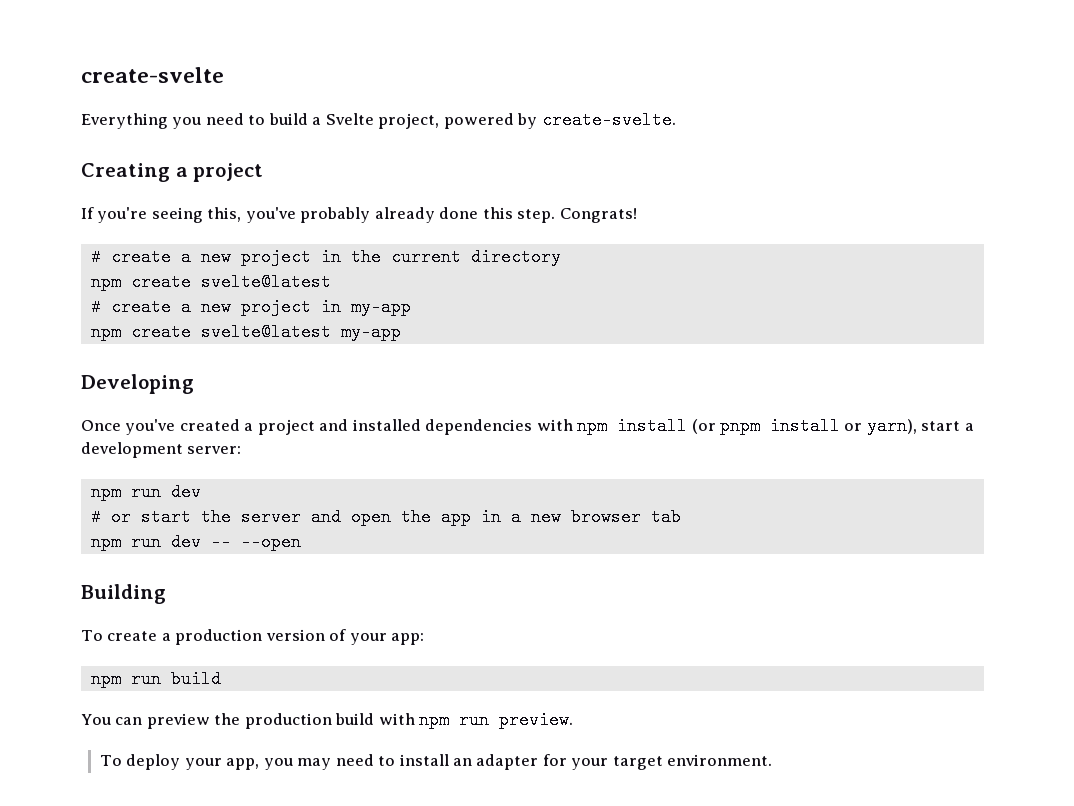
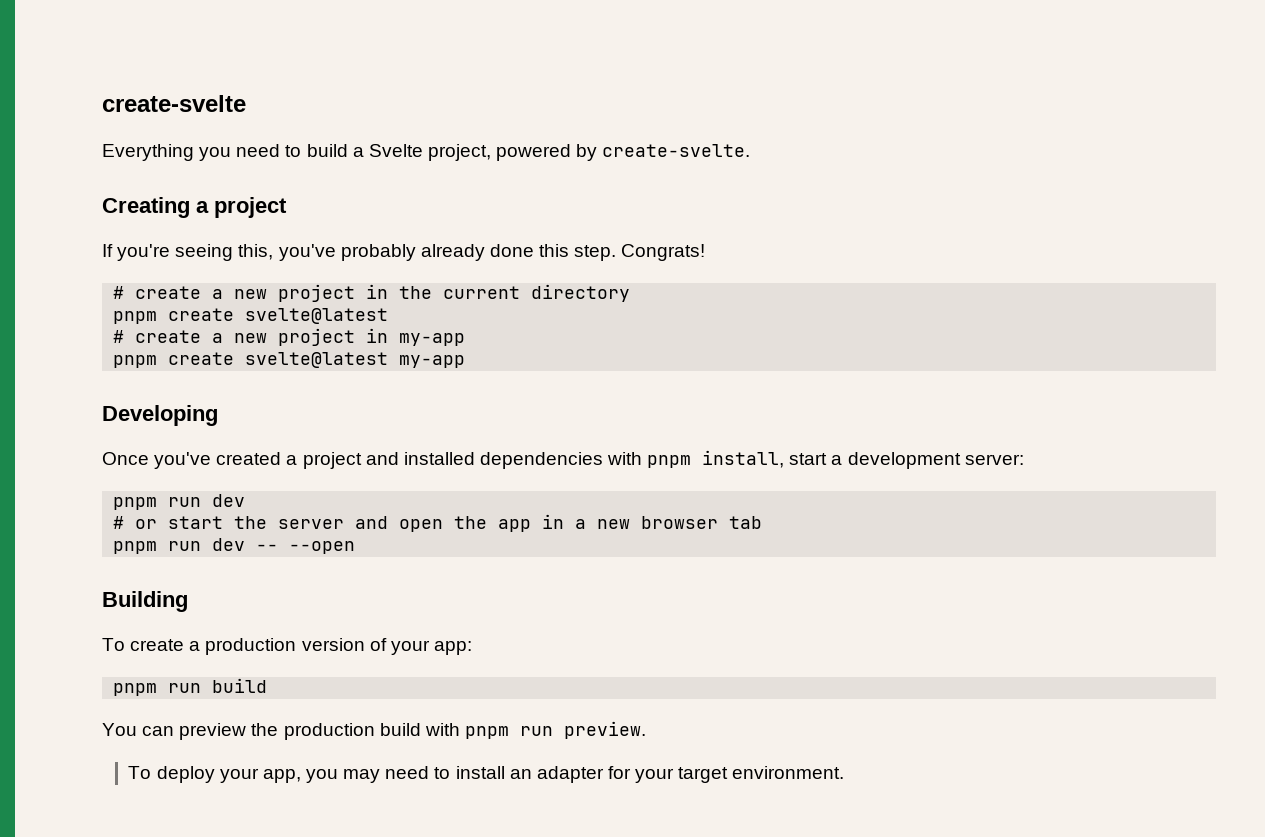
[90,273,121,291] npm -> [113,311,158,324] pnpm
[90,323,121,341] npm -> [113,355,158,368] pnpm
[577,417,917,435] npm install (or pnpm install or yarn), -> [647,450,785,468] pnpm install,
[90,483,121,501] npm -> [113,497,158,510] pnpm
[90,533,121,551] npm -> [113,541,158,554] pnpm
[90,670,121,688] npm -> [113,683,158,696] pnpm
[419,711,450,729] npm -> [464,726,509,739] pnpm

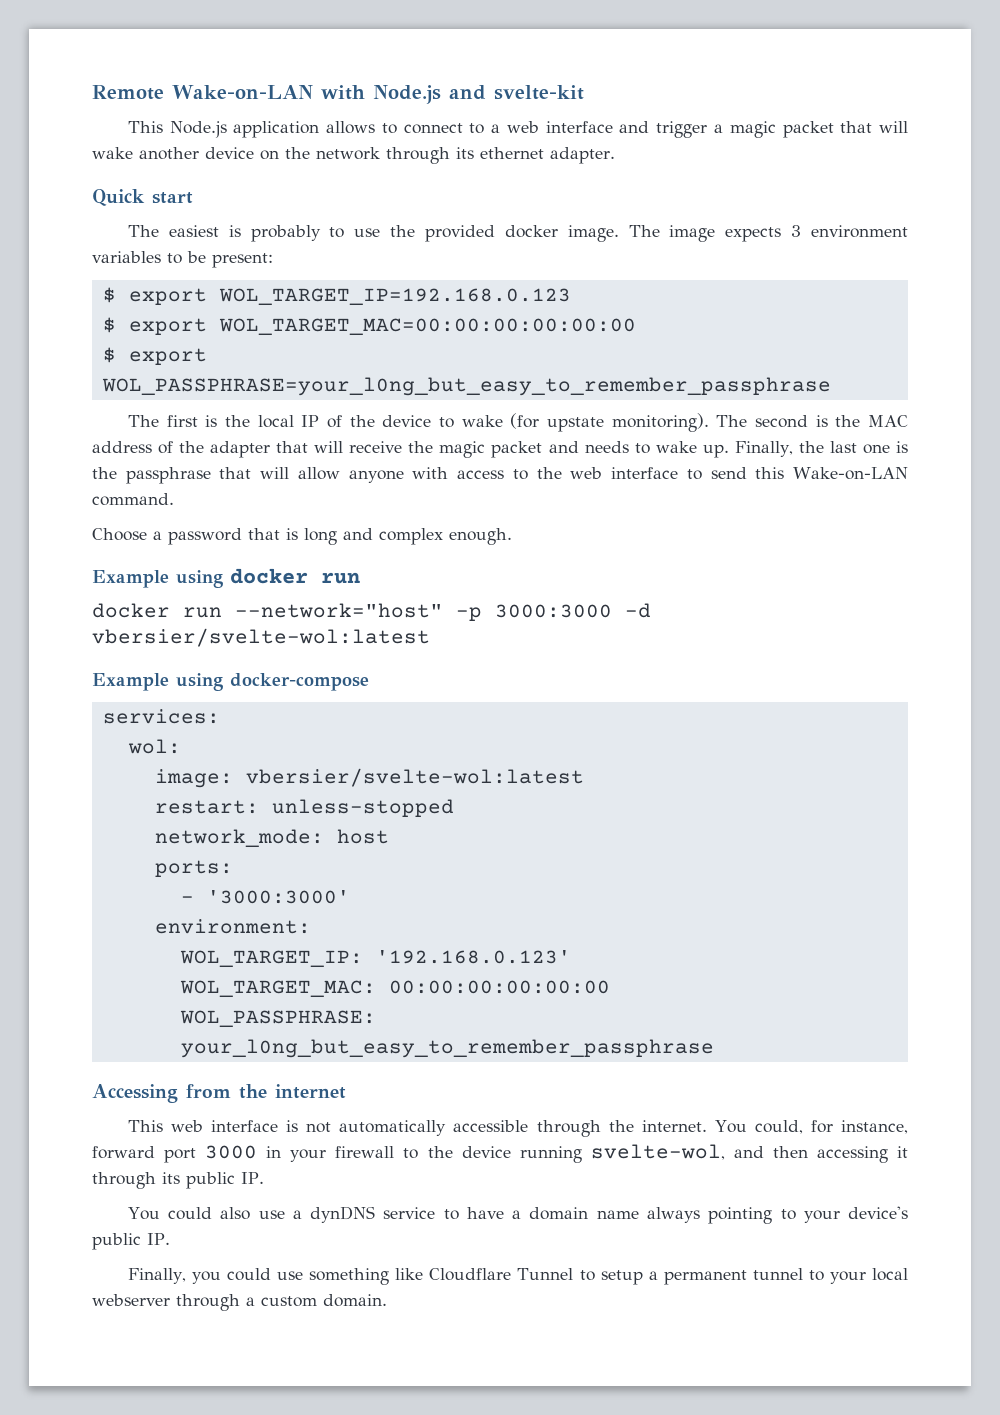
[102,95,246,112] [102,144,751,161] [102,197,287,218] [102,244,706,261] [113,284,631,302] [113,308,389,324] [113,328,466,346] [113,352,466,368] [102,405,218,426] [102,450,1024,469] [113,494,246,510] [113,514,763,532] [113,538,356,554] [102,591,188,612] [102,638,472,655] [113,678,268,696] [102,721,646,740] [128,766,845,783] create-svelte // Everything you need to build a Svelte project, powered by create-svelte. // Creating a project // If you're seeing this, you've probably already done this step. Congrats! // # create a new project in the current directory // pnpm create svelte@latest // # create a new project in my-app // pnpm create svelte@latest my-app // Developing // Once you've created a project and installed dependencies with pnpm install, start a development server: // pnpm run dev // # or start the server and open the app in a new browser tab // pnpm run dev -- --open // Building // To create a production version of your app: // pnpm run build // You can preview the production build with pnpm run preview. // To deploy your app, you may need to install an adapter for your target environment. -> [92,85,584,104] [127,121,909,138] [92,147,615,164] [92,189,193,206] [127,225,909,242] [92,251,273,268] [102,287,571,305] [102,317,636,335] [102,347,207,365] [101,377,831,396] [127,413,909,432] [92,441,909,458] [92,467,909,484] [92,493,174,506] [92,528,512,545] [92,568,360,588] [92,603,651,621] [92,628,430,647] [92,673,369,691] [102,709,220,724] [127,739,181,754] [154,768,584,788] [154,799,454,817] [154,829,389,847] [154,860,233,877] [180,890,350,904] [154,919,311,934] [179,950,571,967] [179,980,610,997] [179,1010,376,1027] [180,1039,714,1058] [92,1084,346,1103] [127,1120,908,1137] [92,1144,908,1163] [92,1172,264,1189] [127,1206,909,1224] [92,1233,170,1250] [127,1268,909,1285] [92,1294,387,1311] Remote Wake-on-LAN with Node.js and svelte-kit // This Node.js application allows to connect to a web interface and trigger a magic packet that will wake another device on the network through its ethernet adapter. // Quick start // The easiest is probably to use the provided docker image. The image expects 3 environment variables to be present: // $ export WOL_TARGET_IP=192.168.0.123 // $ export WOL_TARGET_MAC=00:00:00:00:00:00 // $ export WOL_PASSPHRASE=your_l0ng_but_easy_to_remember_passphrase // The first is the local IP of the device to wake (for upstate monitoring). The second is the MAC address of the adapter that will receive the magic packet and needs to wake up. Finally, the last one is the passphrase that will allow anyone with access to the web interface to send this Wake-on-LAN command. // Choose a password that is long and complex enough. // Example using docker run // docker run --network="host" -p 3000:3000 -d vbersier/svelte-wol:latest // Example using docker-compose // services: // wol: // image: vbersier/svelte-wol:latest // restart: unless-stopped // network_mode: host // ports: // - '3000:3000' // environment: // WOL_TARGET_IP: '192.168.0.123' // WOL_TARGET_MAC: 00:00:00:00:00:00 // WOL_PASSPHRASE: your_l0ng_but_easy_to_remember_passphrase // Accessing from the internet // This web interface is not automatically accessible through the internet. You could, for instance, forward port 3000 in your firewall to the device running svelte-wol, and then accessing it through its public IP. // You could also use a dynDNS service to have a domain name always pointing to your device's public IP. // Finally, you could use something like Cloudflare Tunnel to setup a permanent tunnel to your local webserver through a custom domain.

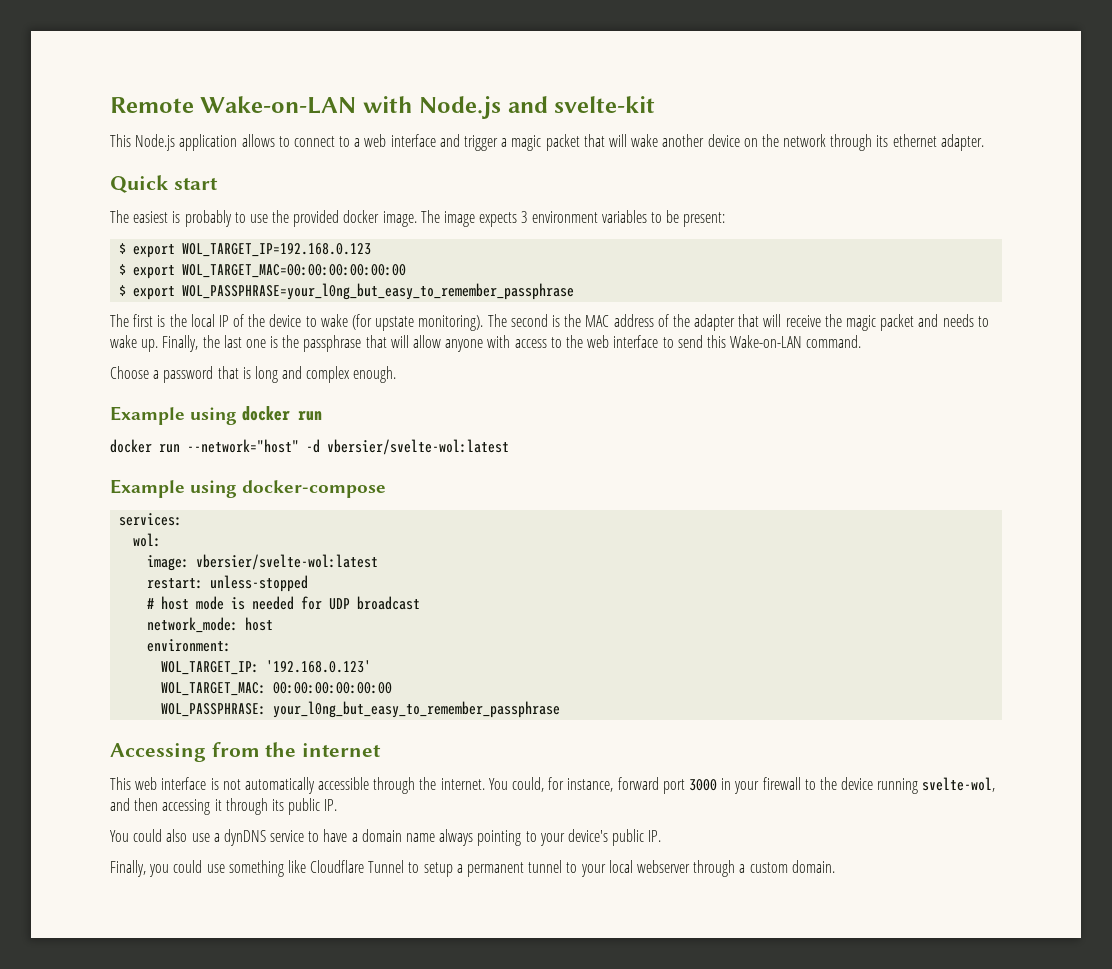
[456,604,612,621] -p 3000:3000 -> (299, 446) none
(454, 808) none -> [147,596,421,610] // # host mode is needed for UDP broadcast
[154,860,233,877] [180,890,350,904] // ports: // - '3000:3000' -> (274, 624) none

